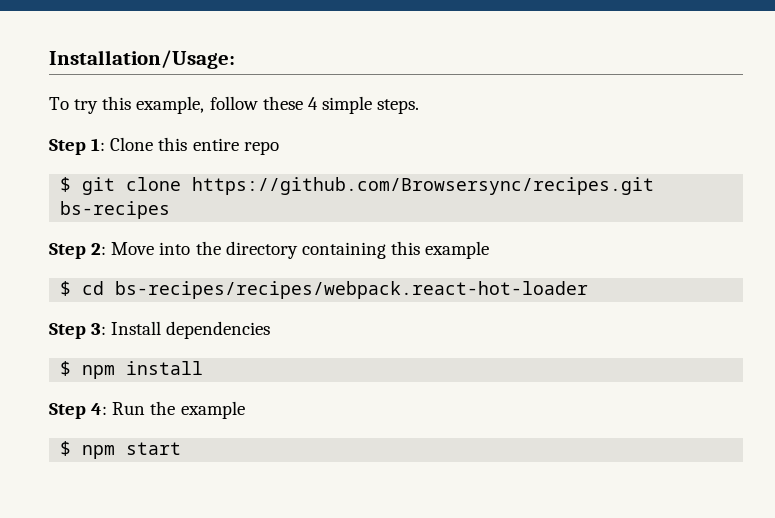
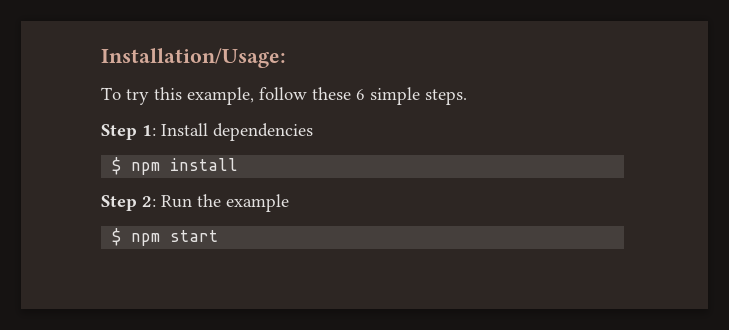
[307,97,318,110] 4 -> [356,89,365,100] 6
[110,137,279,155] [60,177,655,195] [60,201,171,219] [49,241,490,259] [60,281,589,299] [49,323,107,339] Clone this entire repo // $ git clone https://github.com/Browsersync/recipes.git bs-recipes // Step 2: Move into the directory containing this example // $ cd bs-recipes/recipes/webpack.react-hot-loader // Step 3: -> (156, 130) none
[91,403,108,415] 4: -> [142,196,156,207] 2:

